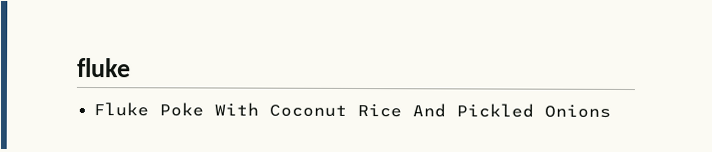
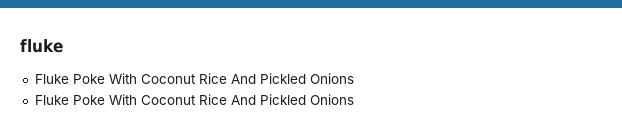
(612, 111) none -> [34,94,354,105] // Fluke Poke With Coconut Rice And Pickled Onions

